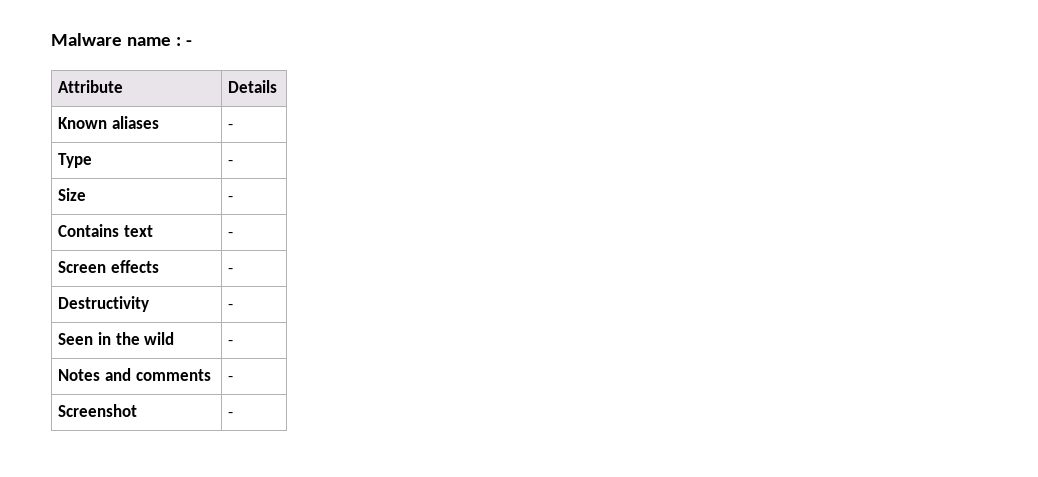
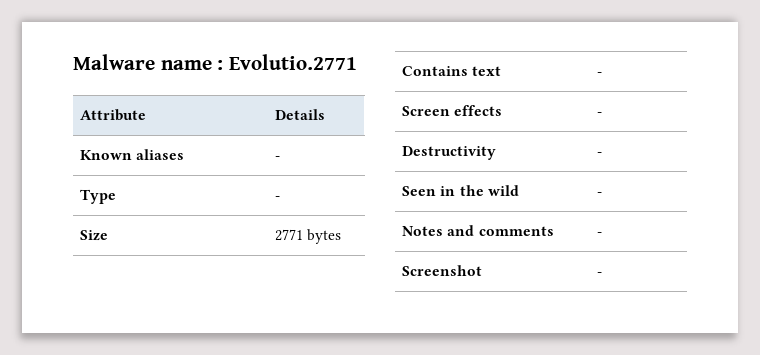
[185,40,192,46] - -> [228,54,357,70] Evolutio.2771
[228,196,234,201] - -> [275,229,342,244] 2771 bytes

